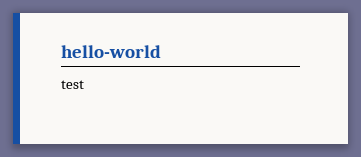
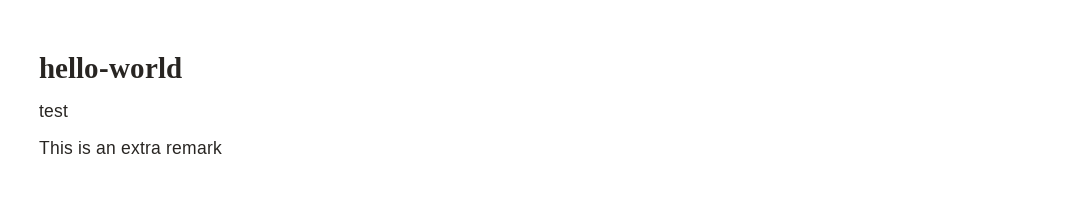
(84, 84) none -> [39,141,222,154] // This is an extra remark

